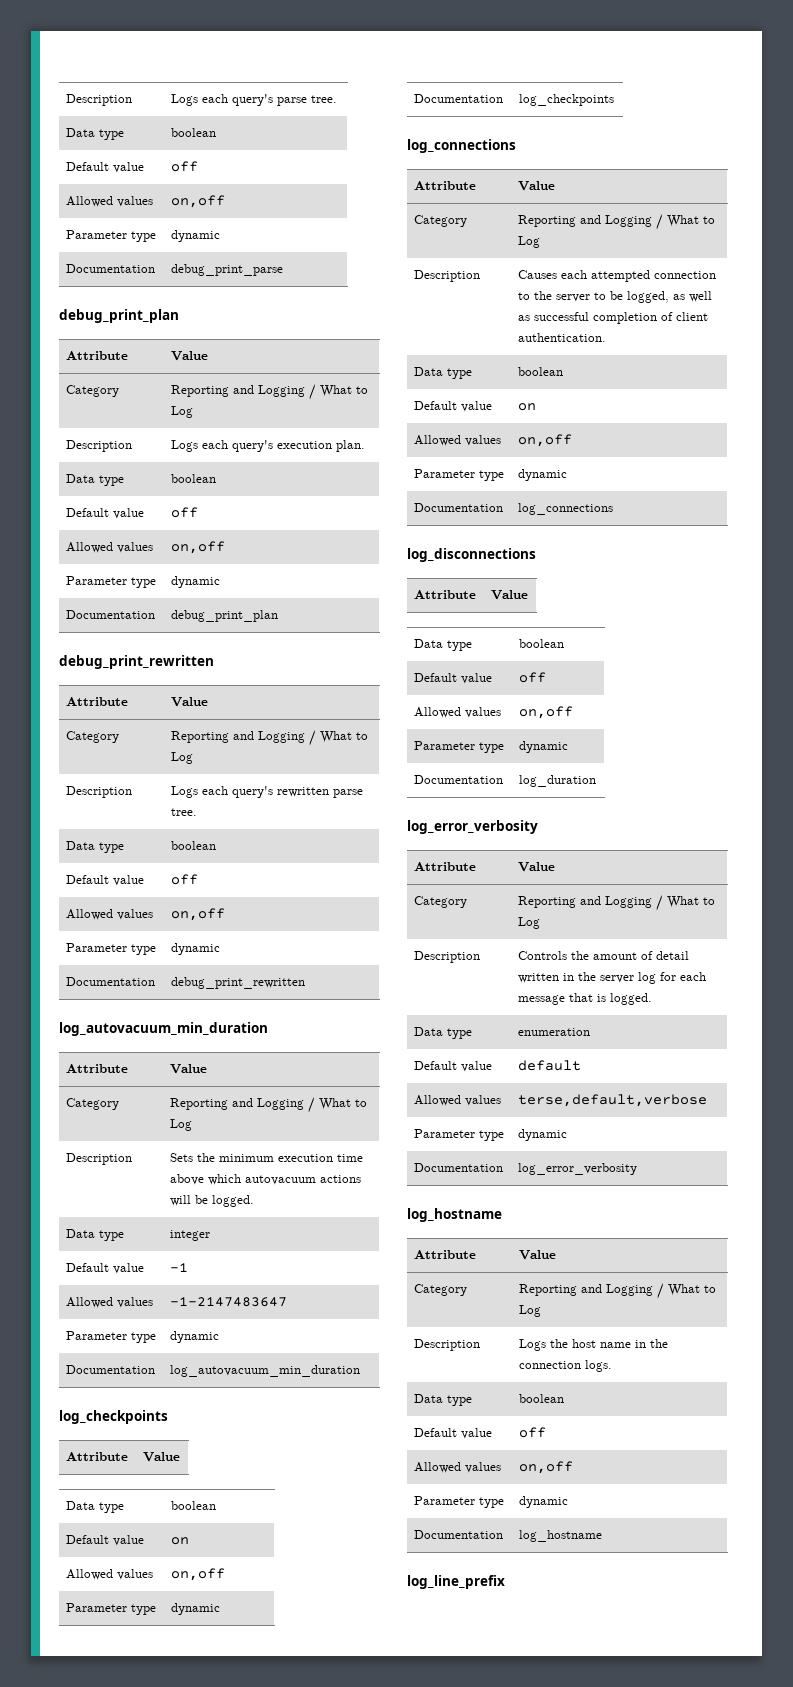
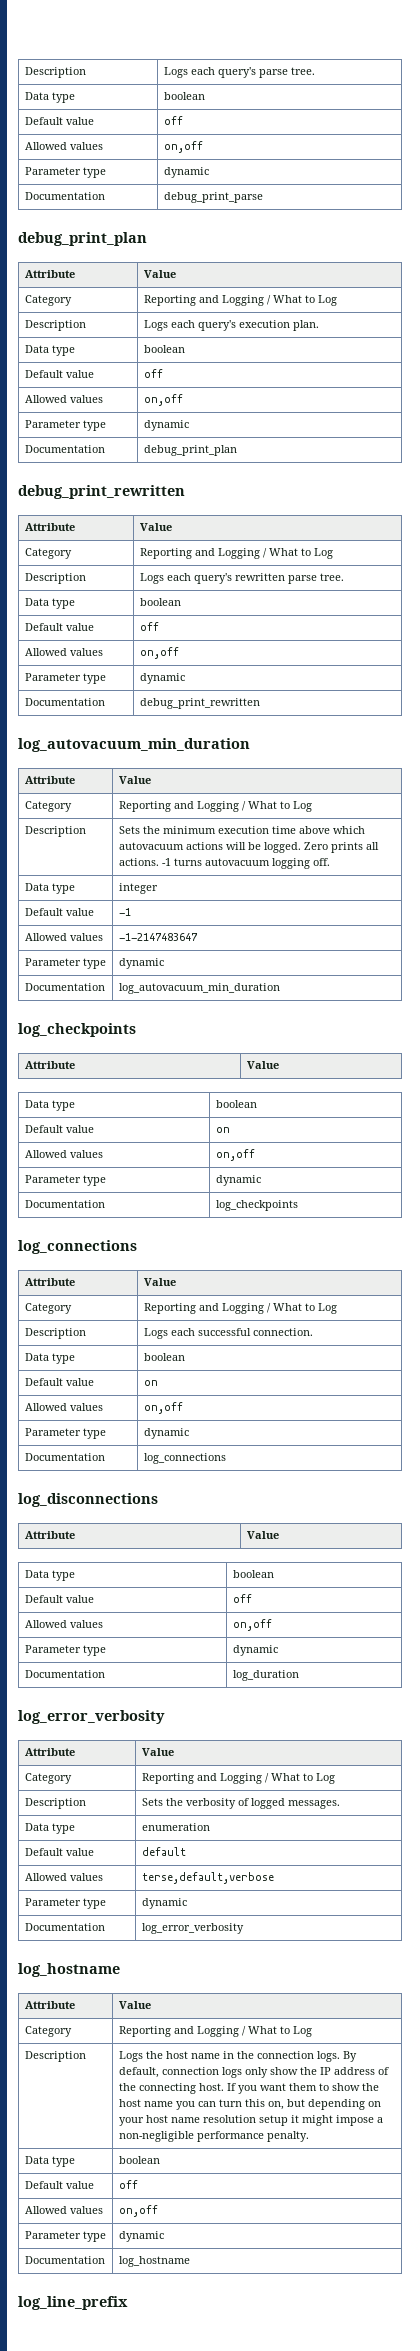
(255, 1201) none -> [303,842,379,853] [118,858,330,869] Zero prints all actions. -1 turns autovacuum logging off.
[518,270,717,282] [518,291,713,303] [518,312,709,324] [518,333,607,342] Causes each attempted connection to the server to be logged, as well as successful completion of client authentication. -> [143,1328,313,1339] Logs each successful connection.
[518,951,690,960] [518,972,707,984] [518,993,653,1005] Controls the amount of detail written in the server log for each message that is logged. -> [141,1798,340,1809] Sets the verbosity of logged messages.
(613, 1366) none -> [342,2051,357,2062] [118,2067,389,2078] [118,2083,379,2094] [118,2099,381,2110] [118,2115,383,2126] [118,2131,309,2142] By default, connection logs only show the IP address of the connecting host. If you want them to show the host name you can turn this on, but depending on your host name resolution setup it might impose a non-negligible performance penalty.

